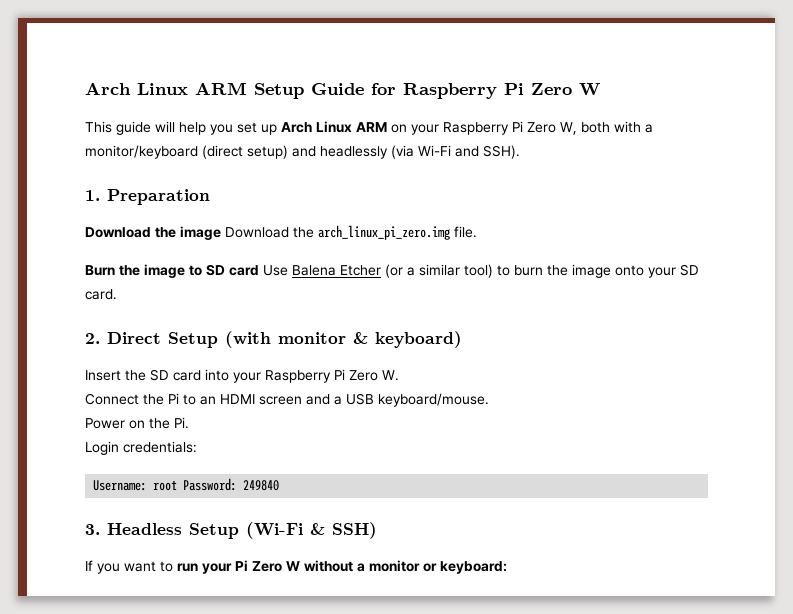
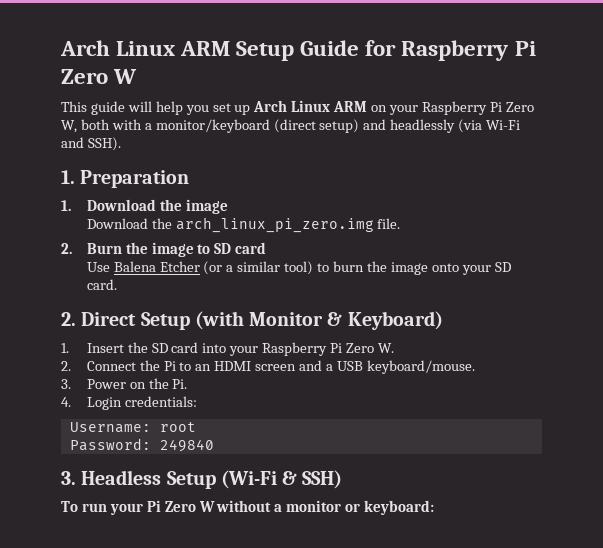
(210, 197) none -> [61,200,71,211] 1.
(221, 233) none -> (228, 206) //
(477, 232) none -> [61,243,72,254] 2.
(259, 270) none -> (267, 248) //
[278,331,462,348] monitor & keyboard) // -> [249,311,443,330] [61,343,69,353] Monitor & Keyboard) // 1.
(399, 375) none -> [61,361,71,371] 2.
(489, 400) none -> [61,379,71,389] 3.
(189, 423) none -> [61,397,71,407] 4.
(178, 485) none -> (196, 427) //
[85,560,173,574] If you want to -> [61,501,78,512] To

